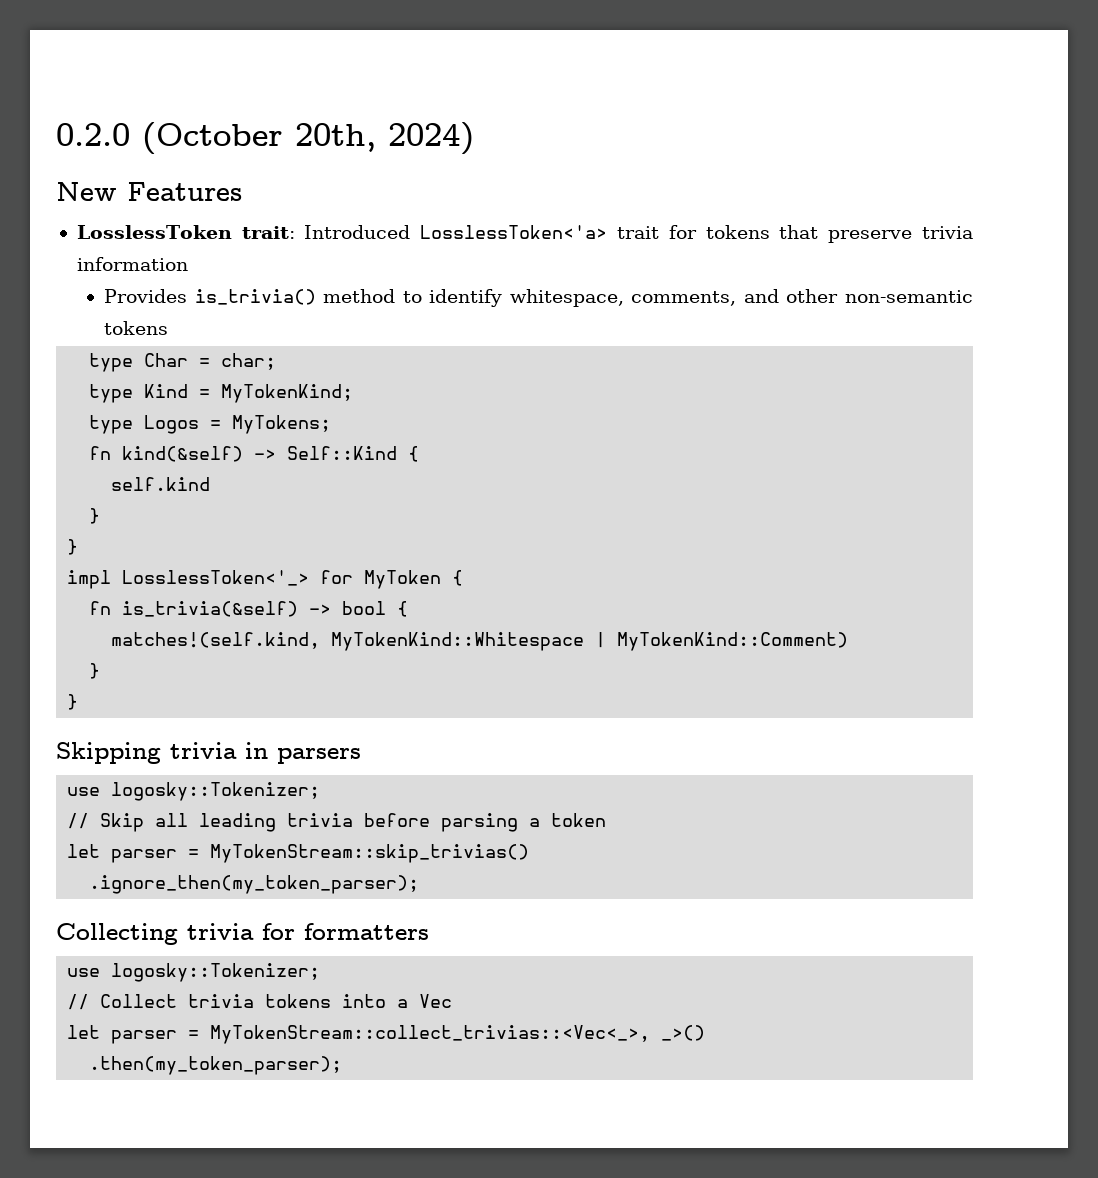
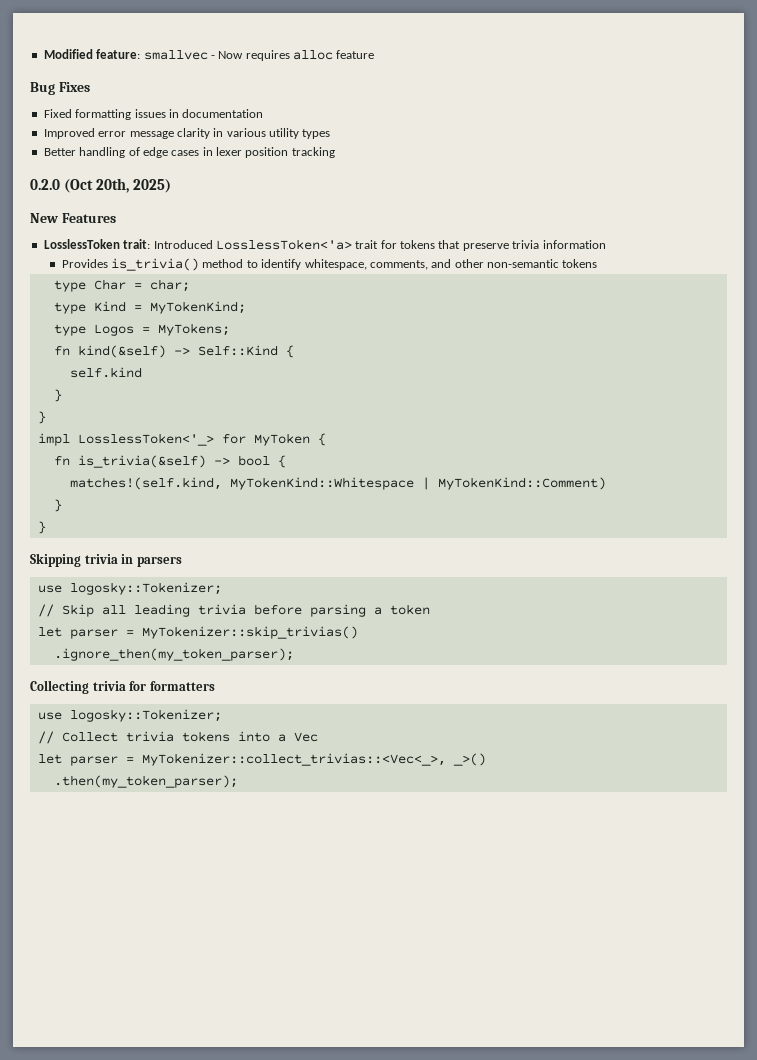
[56,122,474,155] 0.2.0 (October 20th, 2024) -> [43,49,375,61] [30,82,90,95] [43,109,264,120] [43,128,331,139] [43,147,335,158] [30,178,172,193] Modified feature: smallvec - Now requires alloc feature // Bug Fixes // Fixed formatting issues in documentation // Improved error message clarity in various utility types // Better handling of edge cases in lexer position tracking // 0.2.0 (Oct 20th, 2025)
[210,844,530,863] MyTokenStream::skip_trivias() -> [141,626,358,639] MyTokenizer::skip_trivias()
[210,1025,651,1044] MyTokenStream::collect_trivias::<Vec<_>, -> [141,753,446,766] MyTokenizer::collect_trivias::<Vec<_>,

